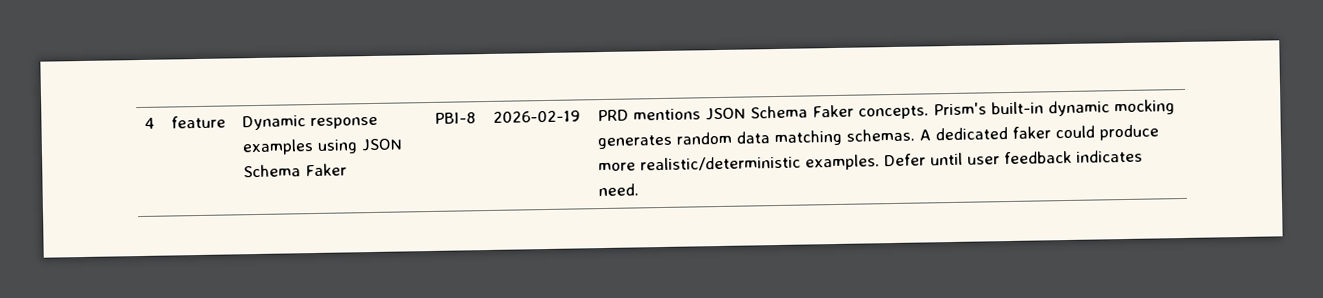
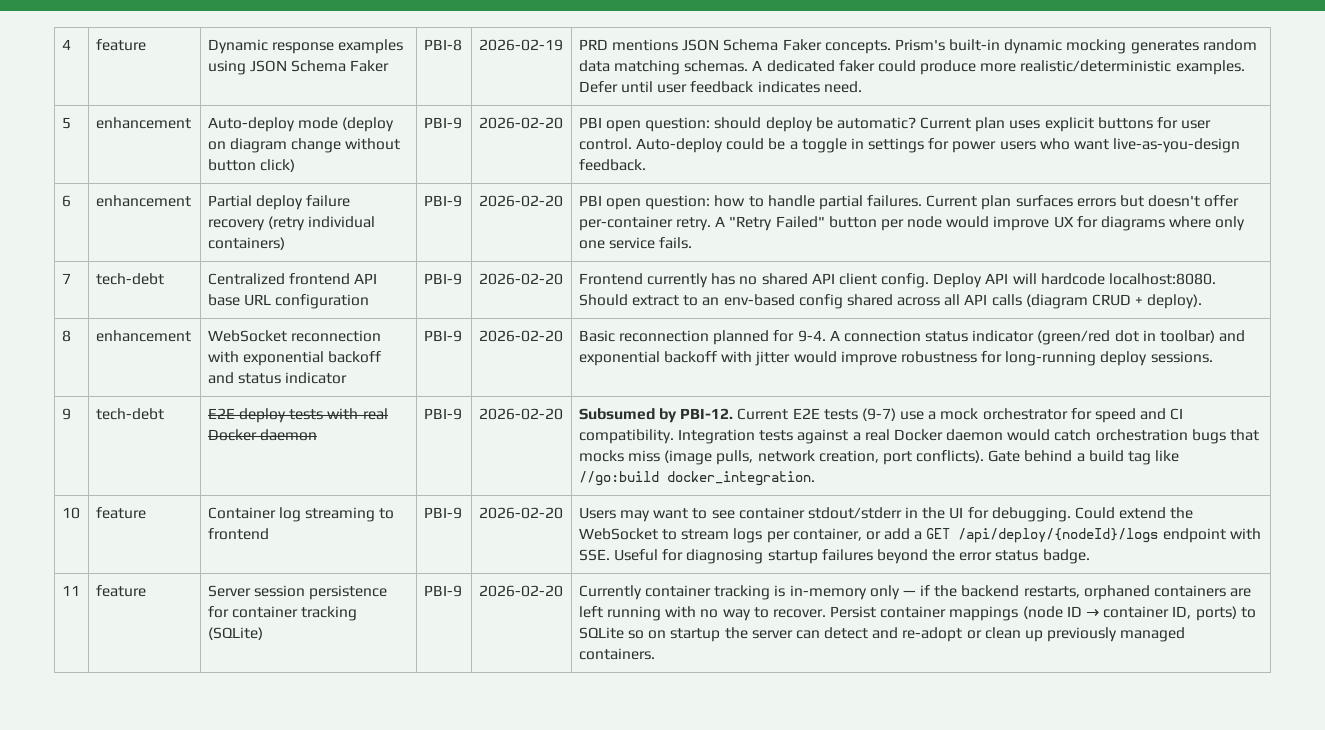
(640, 190) none -> [61,117,71,129] [95,117,191,129] [207,117,395,132] [207,138,401,153] [207,159,295,172] [423,117,462,129] [478,117,563,129] [578,117,1212,132] [578,138,1241,153] [578,159,646,171] [61,195,71,207] [95,195,191,207] [207,195,351,210] [207,216,376,231] [207,237,285,250] [423,195,462,207] [478,195,563,207] [578,195,1240,210] [578,216,1246,231] [578,237,693,249] [61,273,71,284] [95,273,164,285] [207,273,378,285] [207,294,370,309] [423,273,462,285] [478,273,563,285] [578,273,1217,288] [578,294,1203,309] [61,330,71,342] [95,330,191,342] [207,330,381,342] [207,351,382,366] [207,372,348,384] [423,330,462,342] [478,330,563,342] [578,330,1246,345] [578,351,1213,366] [61,408,71,420] [95,408,164,420] [207,408,388,423] [207,429,317,441] [423,408,462,420] [478,408,563,420] [578,408,1184,423] [578,429,1260,444] [578,450,1180,465] [578,471,815,486] [61,507,80,519] [95,507,146,519] [207,507,395,522] [207,528,269,540] [423,507,462,519] [478,507,563,519] [578,507,1194,522] [578,528,1261,543] [578,549,1090,564] [61,585,80,596] [95,585,146,597] [207,585,388,600] [207,606,358,621] [207,627,263,640] [423,585,462,597] [478,585,563,597] [578,585,1252,600] [578,606,1256,621] [578,627,1186,642] [578,648,655,660] // 5 | enhancement | Auto-deploy mode (deploy on diagram change without button click) | PBI-9 | 2026-02-20 | PBI open question: should deploy be automatic? Current plan uses explicit buttons for user control. Auto-deploy could be a toggle in settings for power users who want live-as-you-design feedback. // 6 | enhancement | Partial deploy failure recovery (retry individual containers) | PBI-9 | 2026-02-20 | PBI open question: how to handle partial failures. Current plan surfaces errors but doesn't offer per-container retry. A "Retry Failed" button per node would improve UX for diagrams where only one service fails. // 7 | tech-debt | Centralized frontend API base URL configuration | PBI-9 | 2026-02-20 | Frontend currently has no shared API client config. Deploy API will hardcode localhost:8080. Should extract to an env-based config shared across all API calls (diagram CRUD + deploy). // 8 | enhancement | WebSocket reconnection with exponential backoff and status indicator | PBI-9 | 2026-02-20 | Basic reconnection planned for 9-4. A connection status indicator (green/red dot in toolbar) and exponential backoff with jitter would improve robustness for long-running deploy sessions. // 9 | tech-debt | E2E deploy tests with real Docker daemon | PBI-9 | 2026-02-20 | Subsumed by PBI-12. Current E2E tests (9-7) use a mock orchestrator for speed and CI compatibility. Integration tests against a real Docker daemon would catch orchestration bugs that mocks miss (image pulls, network creation, port conflicts). Gate behind a build tag like //go:build docker_integration. // 10 | feature | Container log streaming to frontend | PBI-9 | 2026-02-20 | Users may want to see container stdout/stderr in the UI for debugging. Could extend the WebSocket to stream logs per container, or add a GET /api/deploy/{nodeId}/logs endpoint with SSE. Useful for diagnosing startup failures beyond the error status badge. // 11 | feature | Server session persistence for container tracking (SQLite) | PBI-9 | 2026-02-20 | Currently container tracking is in-memory only — if the backend restarts, orphaned containers are left running with no way to recover. Persist container mappings (node ID → container ID, ports) to SQLite so on startup the server can detect and re-adopt or clean up previously managed containers.

